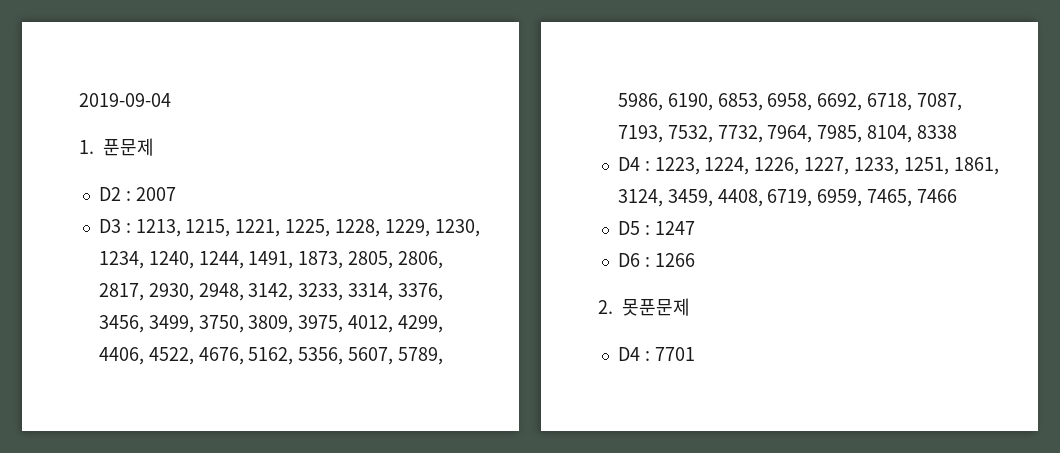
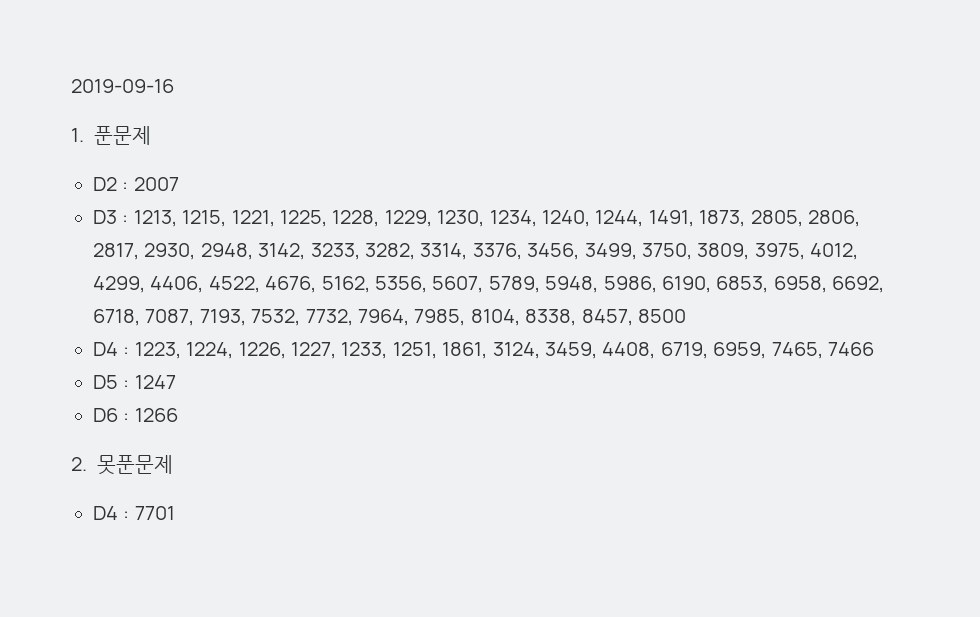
[79,93,171,107] 2019-09-04 -> [71,79,174,93] 2019-09-16
(344, 292) none -> [365,243,415,260] 3282,
(443, 356) none -> [545,276,599,293] 5948,
[916,125,957,139] 8338 -> [525,309,686,326] 8338, 8457, 8500

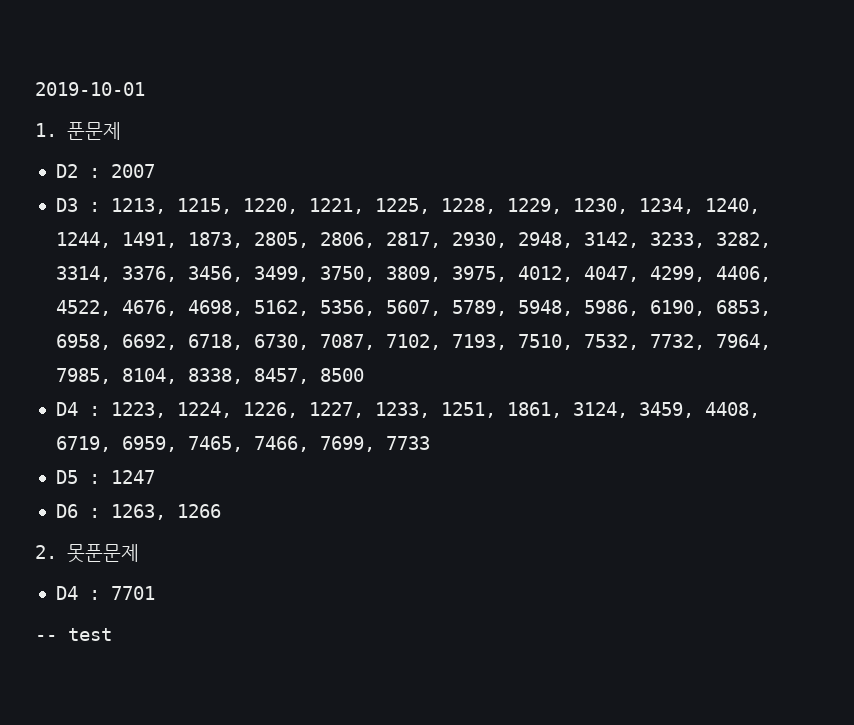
[71,79,174,93] 2019-09-16 -> [35,82,145,96] 2019-10-01
(227, 218) none -> [242,198,298,214] 1220,
(859, 251) none -> [583,266,639,282] 4047,
(317, 284) none -> [187,300,243,316] 4698,
[145,309,246,326] 7087, 7193, -> [253,334,573,350] 6730, 7087, 7102, 7193, 7510,
[827,342,874,356] 7466 -> [253,436,430,452] 7466, 7699, 7733
(130, 417) none -> [110,504,166,520] 1263,
(175, 513) none -> [35,628,112,641] // -- test

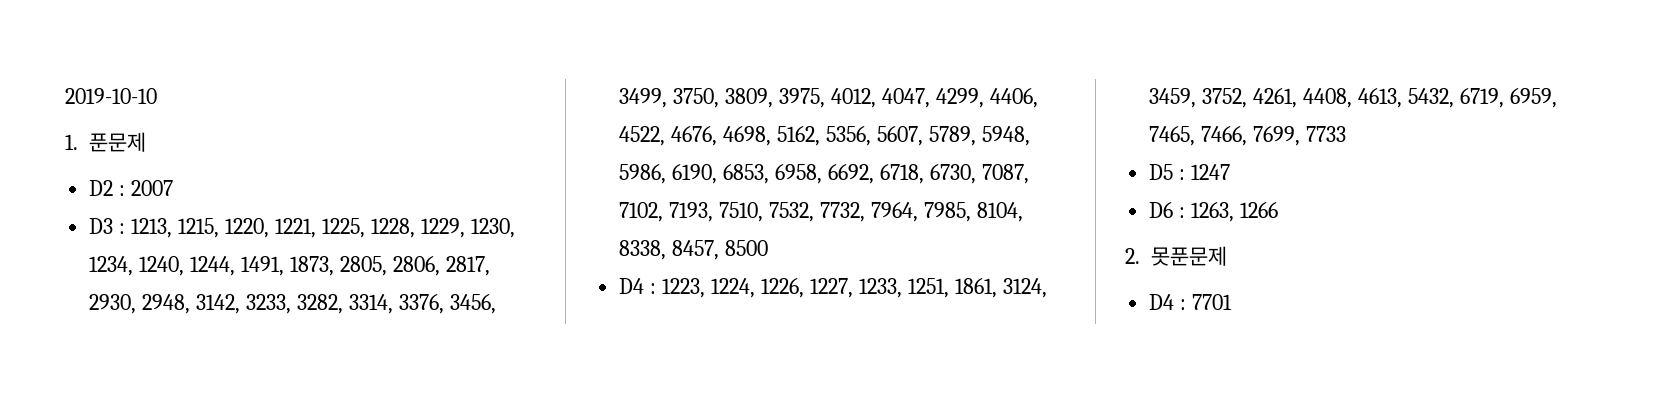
[35,82,145,96] 2019-10-01 -> [65,88,157,104] 2019-10-10
[704,402,760,418] 4408, -> [1202,88,1454,108] 3752, 4261, 4408, 4613, 5432,
[35,628,112,641] // -- test -> (1233, 302) none

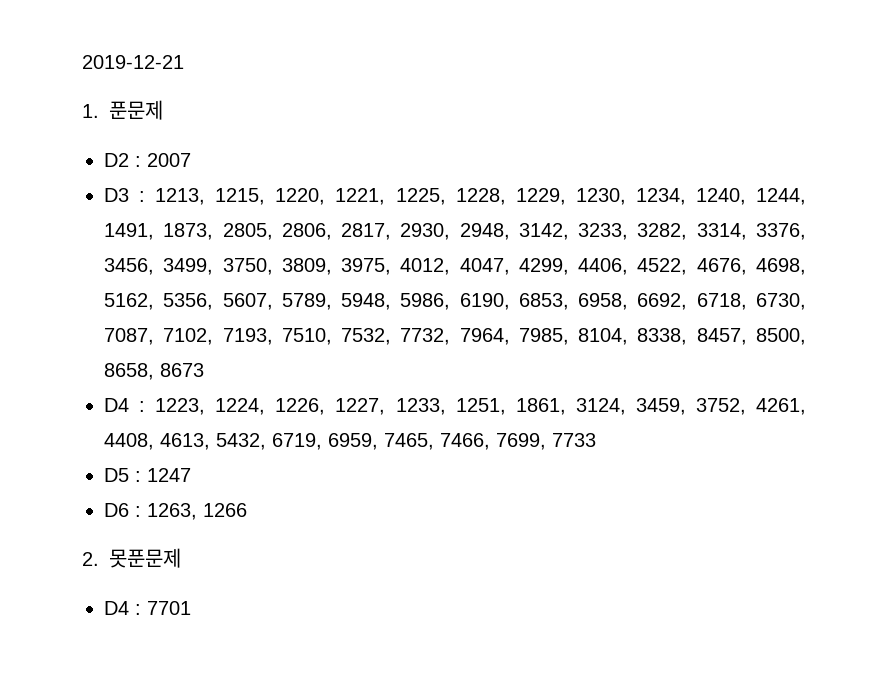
[65,88,157,104] 2019-10-10 -> [82,55,184,69] 2019-12-21
[725,240,769,256] 8500 -> [755,328,806,345] [104,363,204,380] 8500, 8658, 8673

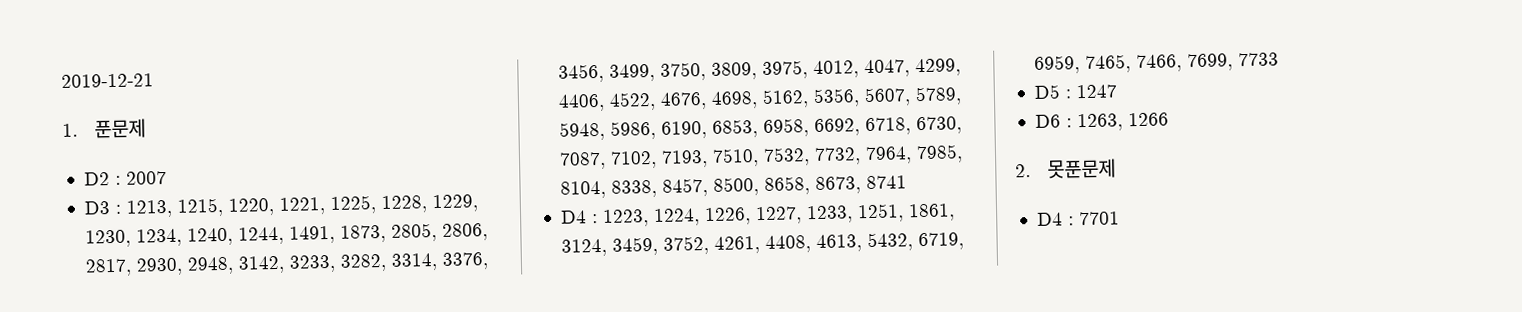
[160,363,204,377] 8673 -> [814,175,907,195] 8673, 8741

